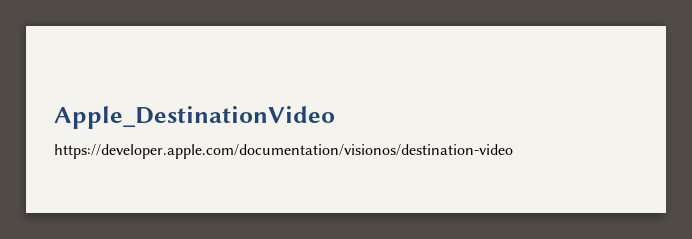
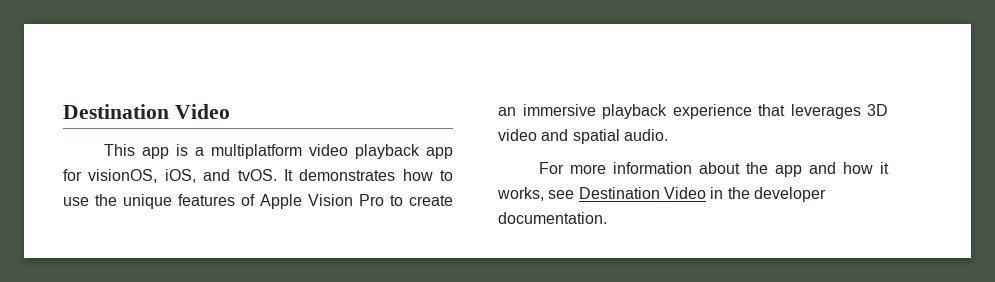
[54,106,335,129] [54,144,513,159] Apple_DestinationVideo // https://developer.apple.com/documentation/visionos/destination-video -> [63,104,230,119] [103,144,453,159] [63,169,453,183] [63,194,453,209] [498,104,888,119] [498,129,668,144] [538,162,889,177] [497,187,826,202] [498,212,607,224] Destination Video // This app is a multiplatform video playback app for visionOS, iOS, and tvOS. It demonstrates how to use the unique features of Apple Vision Pro to create an immersive playback experience that leverages 3D video and spatial audio. // For more information about the app and how it works, see Destination Video in the developer documentation.

